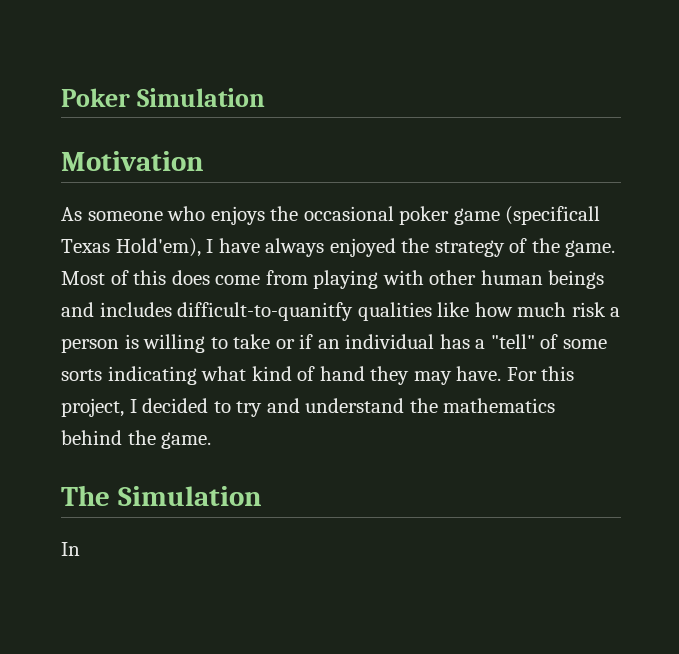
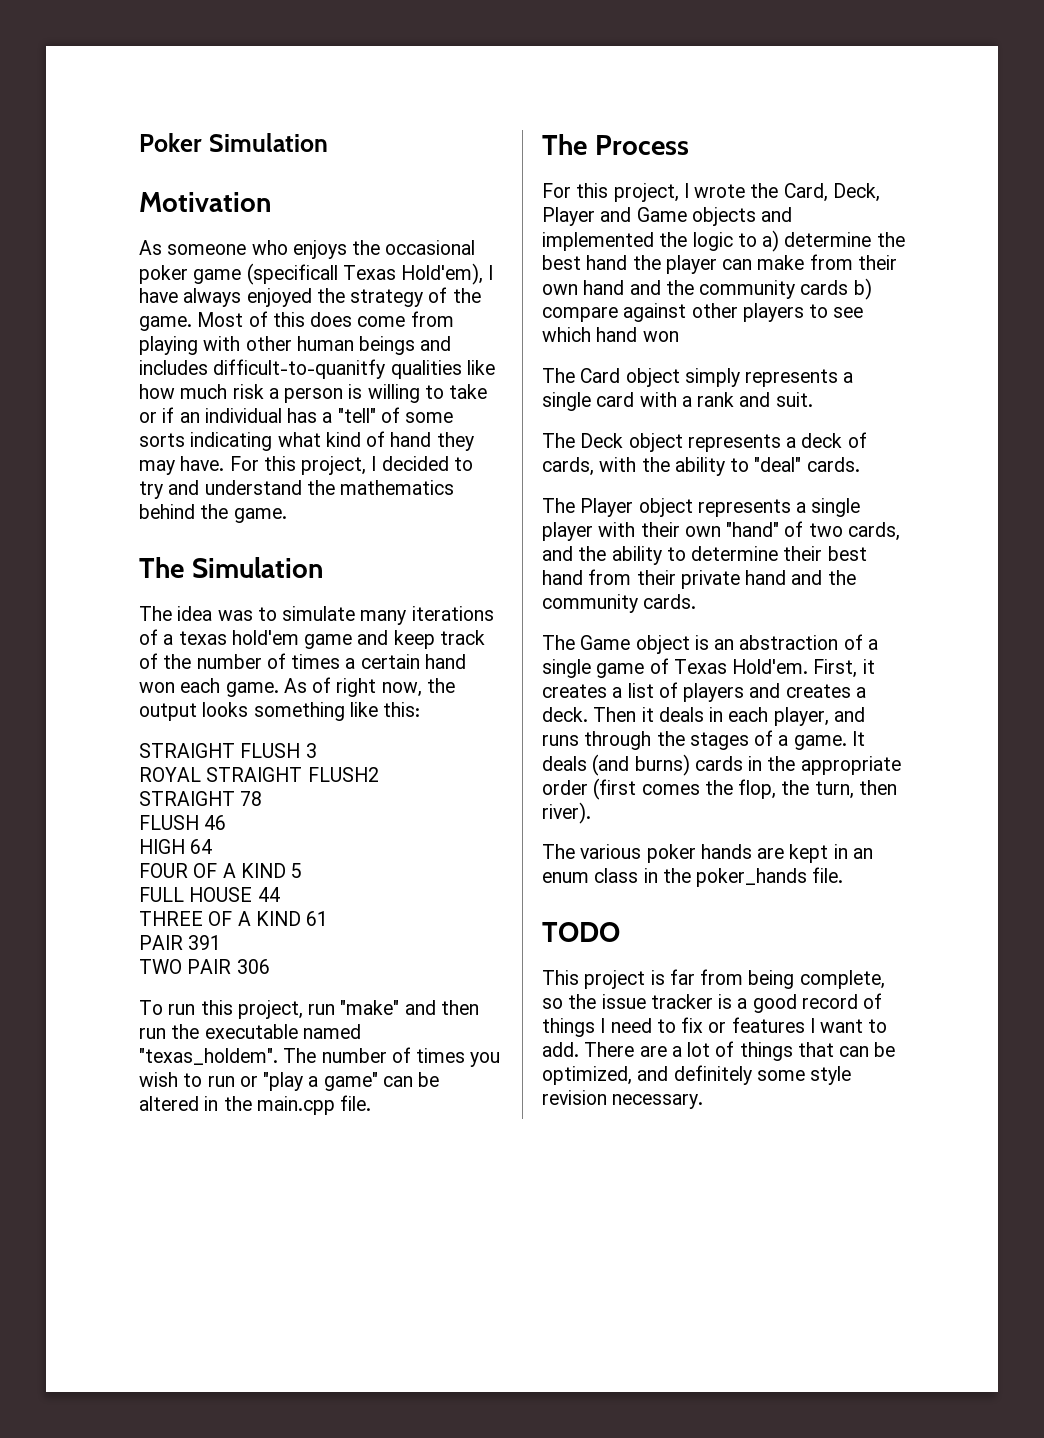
[61,542,80,556] In -> [139,606,494,625] [139,629,485,649] [139,653,466,669] [139,677,455,697] [139,702,421,721] [139,743,317,758] [139,767,379,782] [139,791,263,806] [139,815,227,830] [139,839,213,854] [139,863,303,878] [139,887,280,902] [139,911,329,926] [139,935,222,950] [139,959,270,974] [139,1000,479,1019] [139,1024,361,1039] [139,1047,501,1067] [139,1072,440,1091] [139,1095,372,1115] [542,134,689,155] [542,183,880,202] [542,207,793,226] [542,230,905,252] [542,254,897,274] [542,278,872,300] [542,303,864,322] [542,327,679,342] [542,368,854,387] [542,392,813,411] [542,432,867,452] [542,457,860,476] [542,498,861,517] [542,521,900,541] [542,546,867,565] [542,569,856,589] [542,594,697,613] [542,634,878,654] [542,658,875,678] [542,682,866,702] [542,707,865,726] [542,730,865,750] [542,754,901,776] [542,778,897,800] [542,802,591,824] [542,844,873,863] [542,867,844,887] [542,922,620,942] [542,969,885,989] [542,993,883,1013] [542,1017,888,1037] [542,1041,896,1061] [542,1065,852,1085] [542,1090,704,1109] The idea was to simulate many iterations of a texas hold'em game and keep track of the number of times a certain hand won each game. As of right now, the output looks something like this: // STRAIGHT FLUSH 3 // ROYAL STRAIGHT FLUSH2 // STRAIGHT 78 // FLUSH 46 // HIGH 64 // FOUR OF A KIND 5 // FULL HOUSE 44 // THREE OF A KIND 61 // PAIR 391 // TWO PAIR 306 // To run this project, run "make" and then run the executable named "texas_holdem". The number of times you wish to run or "play a game" can be altered in the main.cpp file. // The Process // For this project, I wrote the Card, Deck, Player and Game objects and implemented the logic to a) determine the best hand the player can make from their own hand and the community cards b) compare against other players to see which hand won // The Card object simply represents a single card with a rank and suit. // The Deck object represents a deck of cards, with the ability to "deal" cards. // The Player object represents a single player with their own "hand" of two cards, and the ability to determine their best hand from their private hand and the community cards. // The Game object is an abstraction of a single game of Texas Hold'em. First, it creates a list of players and creates a deck. Then it deals in each player, and runs through the stages of a game. It deals (and burns) cards in the appropriate order (first comes the flop, the turn, then river). // The various poker hands are kept in an enum class in the poker_hands file. // TODO // This project is far from being complete, so the issue tracker is a good record of things I need to fix or features I want to add. There are a lot of things that can be optimized, and definitely some style revision necessary.

